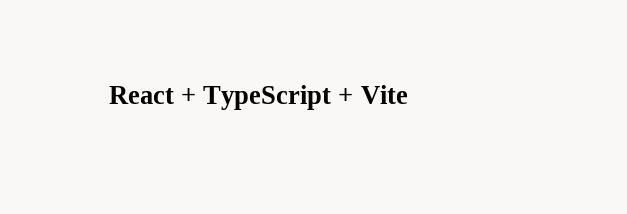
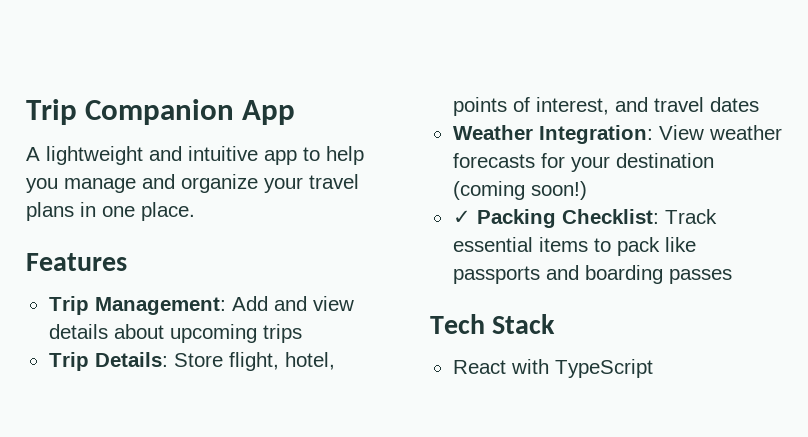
[109,85,408,110] React + TypeScript + Vite -> [26,99,296,125] [26,146,364,165] [26,174,359,193] [26,202,195,221] [26,253,127,271] [48,296,354,315] [48,324,302,343] [48,352,335,371] [452,97,759,116] [452,125,782,144] [452,153,714,172] [452,181,587,200] [452,209,717,228] [452,237,696,256] [452,265,732,284] [430,314,556,334] [452,359,653,378] Trip Companion App // A lightweight and intuitive app to help you manage and organize your travel plans in one place. // Features // Trip Management: Add and view details about upcoming trips // Trip Details: Store flight, hotel, points of interest, and travel dates // Weather Integration: View weather forecasts for your destination (coming soon!) // ✓ Packing Checklist: Track essential items to pack like passports and boarding passes // Tech Stack // React with TypeScript

